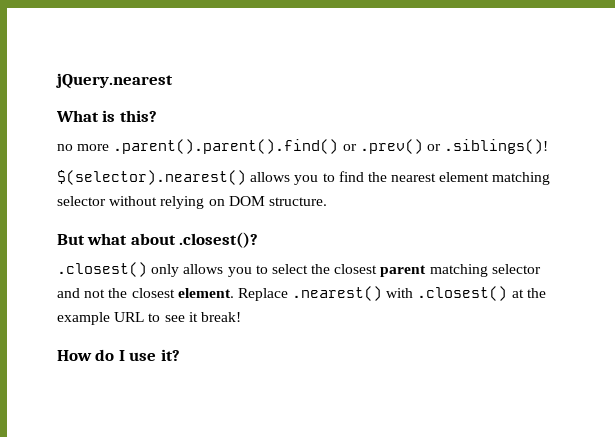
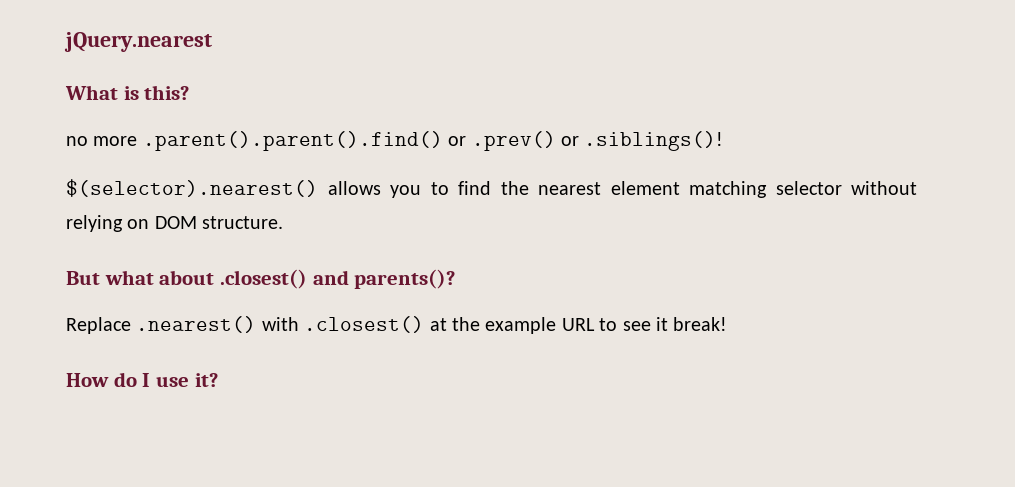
[179,232,259,248] [57,262,541,277] [57,288,234,298] .closest()? // .closest() only allows you to select the closest parent matching selector and not the closest element. -> [220,269,456,289] .closest() and parents()? //

